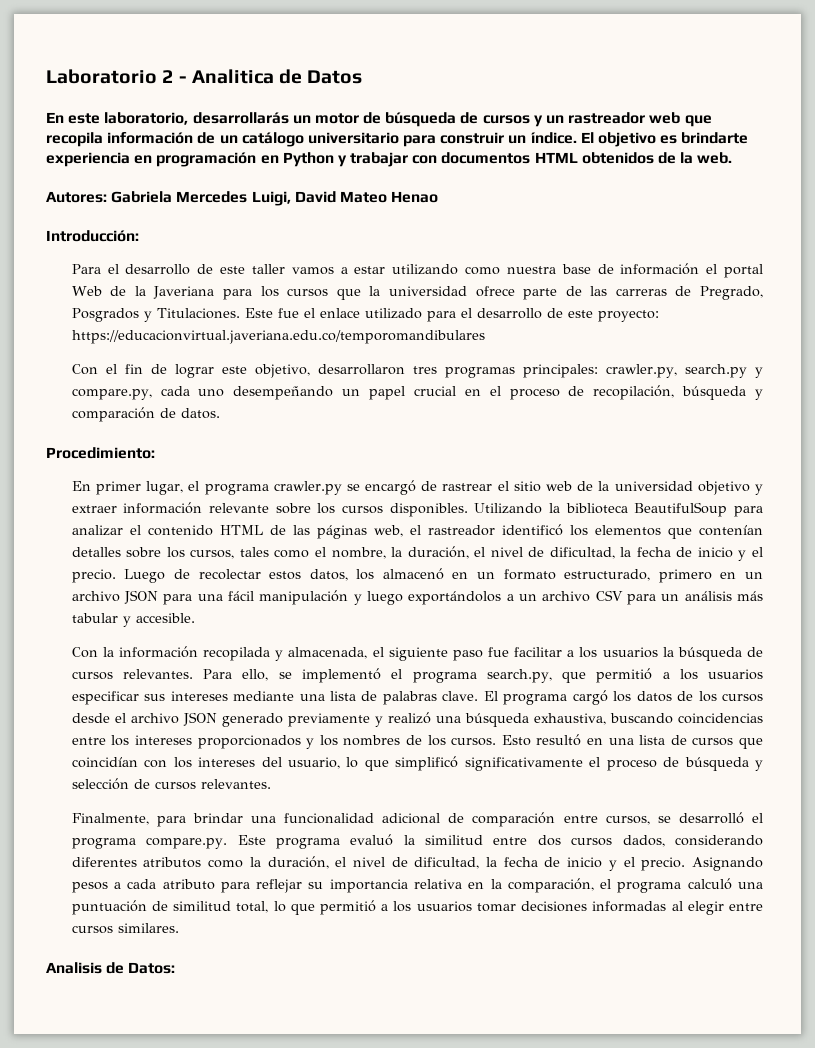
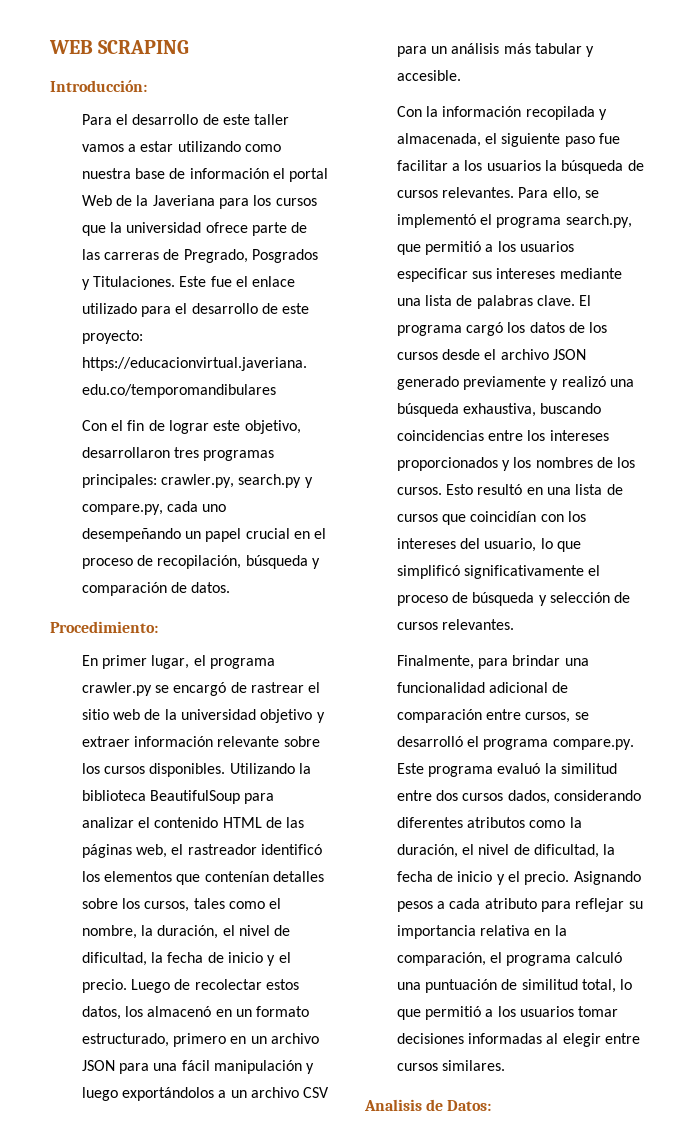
[46,69,363,84] [46,112,712,127] [46,132,749,147] [46,152,733,167] [46,191,439,206] Laboratorio 2 - Analitica de Datos // En este laboratorio, desarrollarás un motor de búsqueda de cursos y un rastreador web que recopila información de un catálogo universitario para construir un índice. El objetivo es brindarte experiencia en programación en Python y trabajar con documentos HTML obtenidos de la web. // Autores: Gabriela Mercedes Luigi, David Mateo Henao -> [49,40,190,54] WEB SCRAPING

